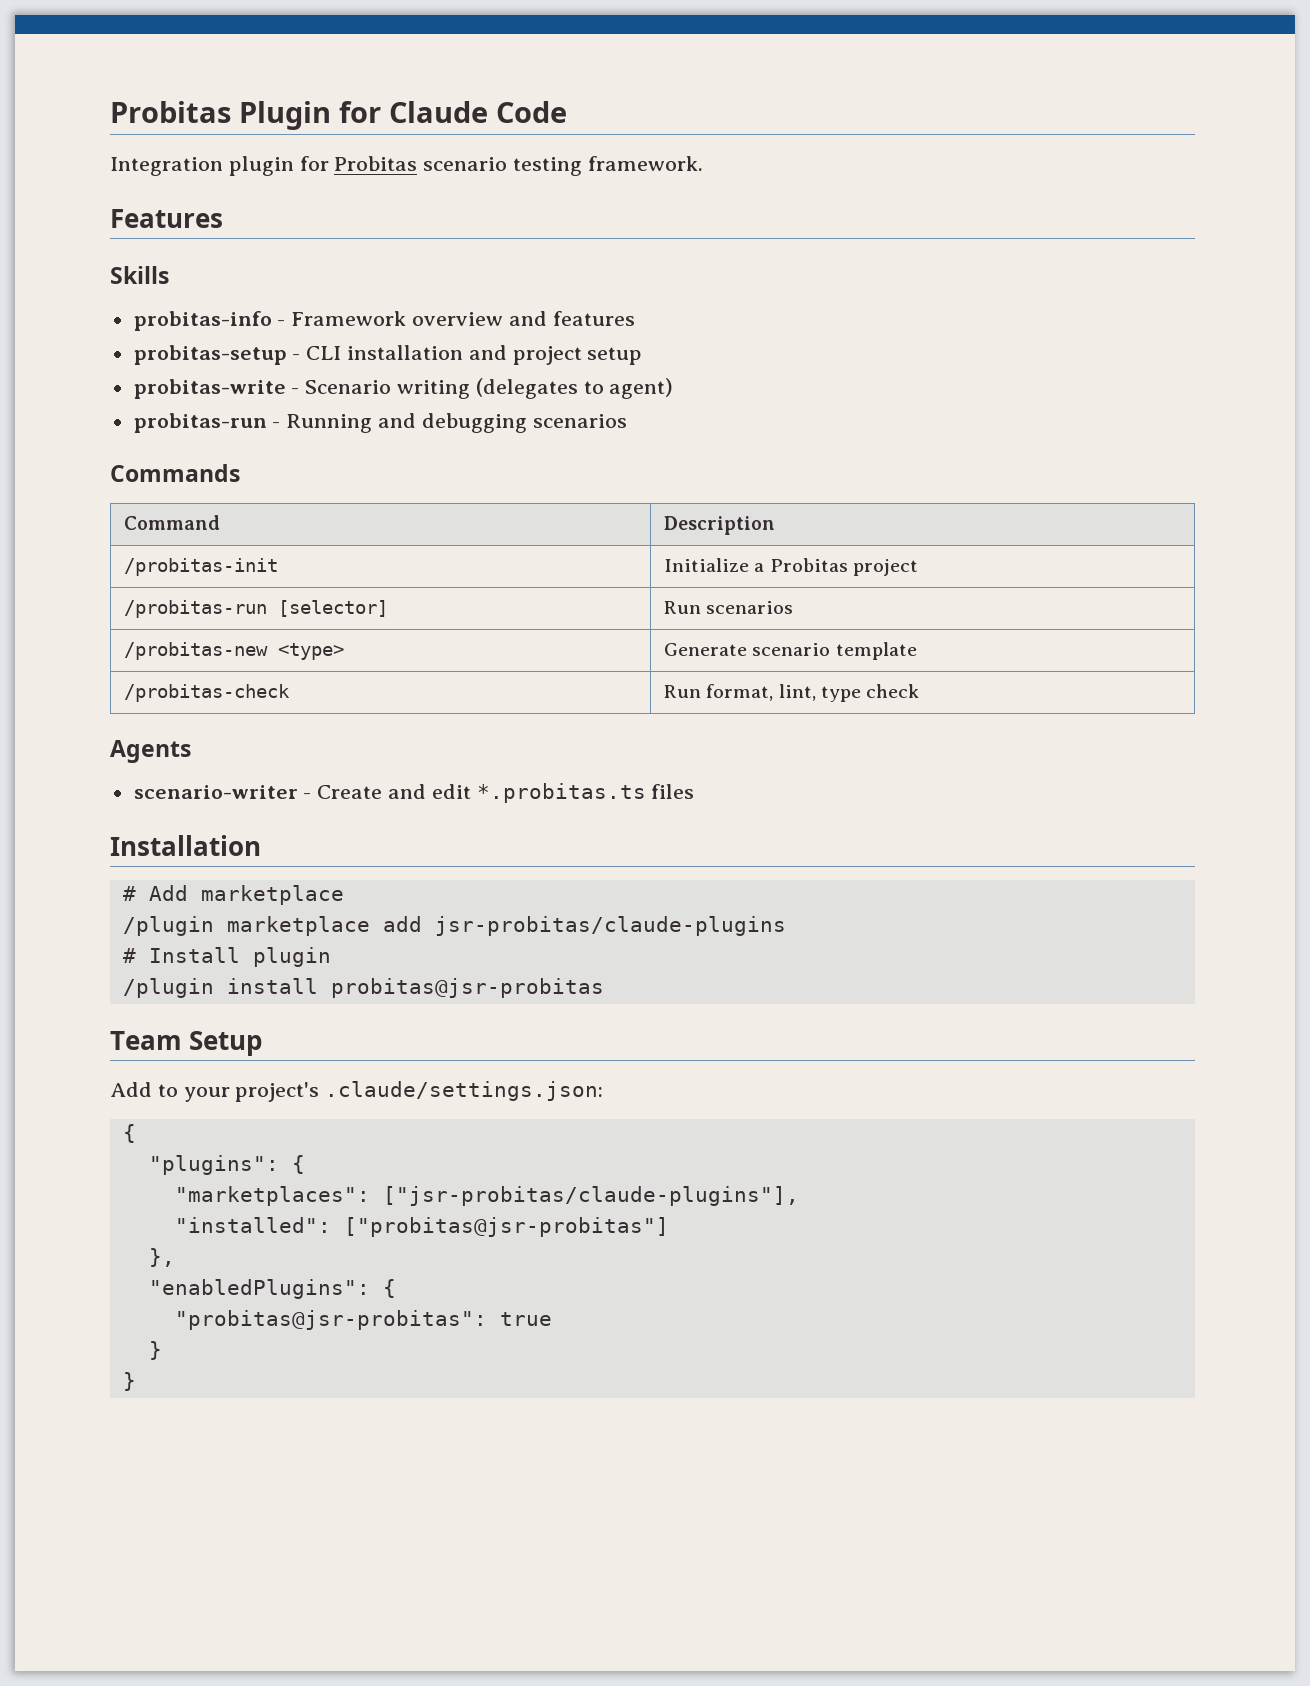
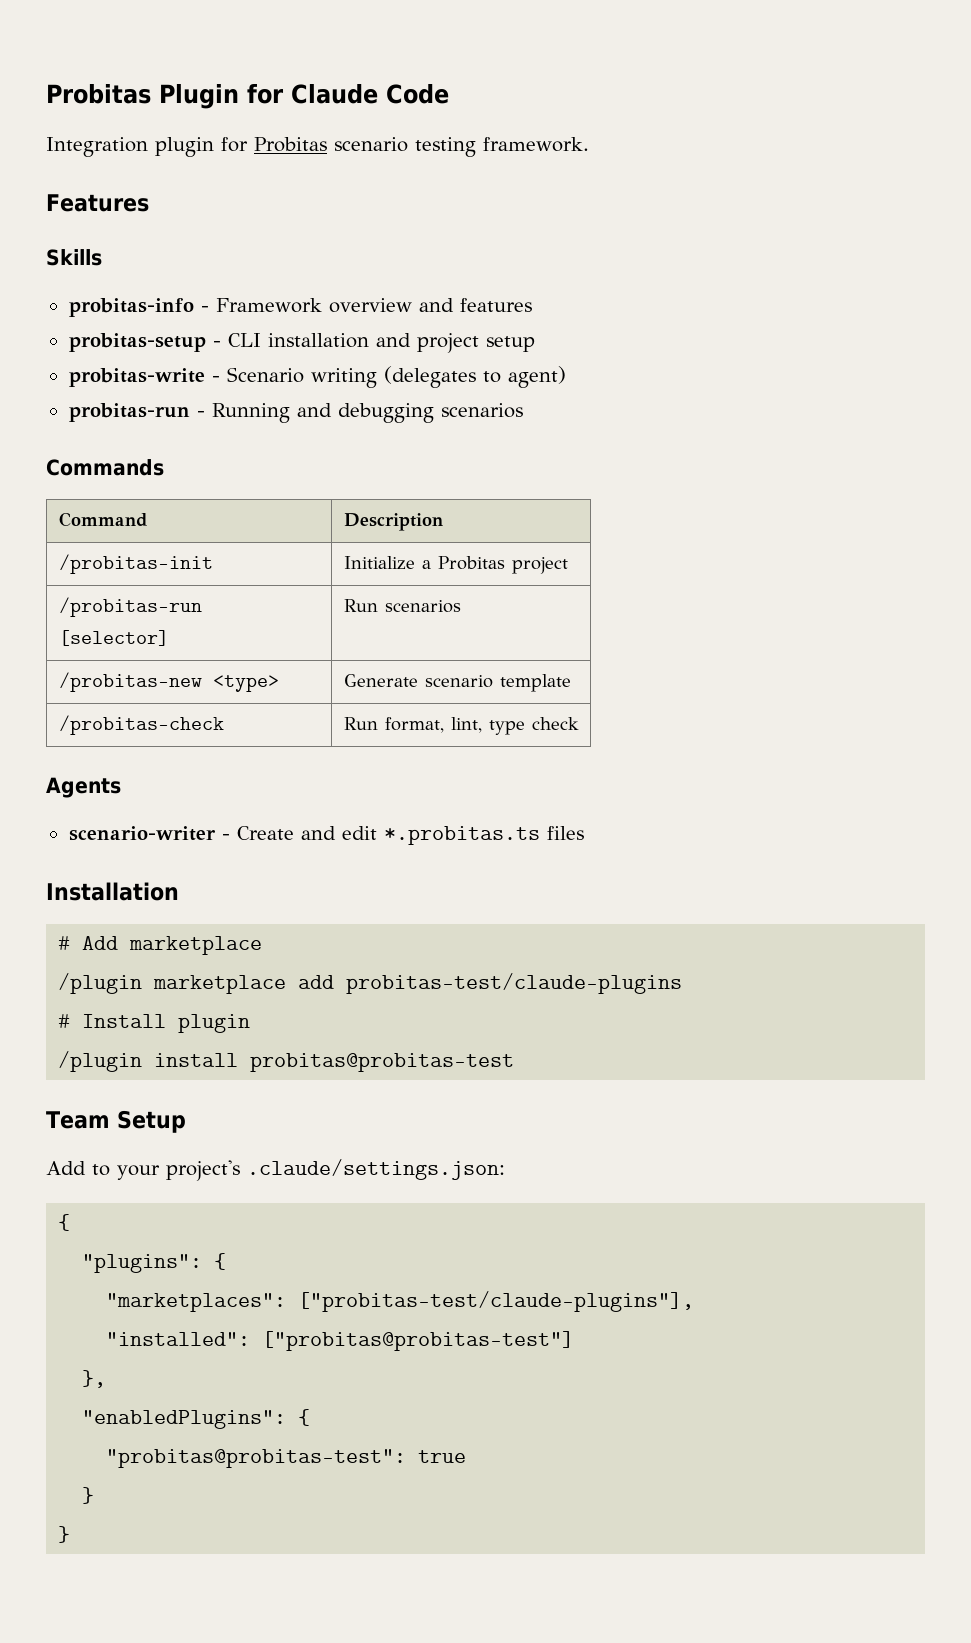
[434,916,786,936] jsr-probitas/claude-plugins -> [346,973,683,994] probitas-test/claude-plugins
[330,978,604,998] probitas@jsr-probitas -> [250,1053,515,1072] probitas@probitas-test
[382,1186,799,1206] ["jsr-probitas/claude-plugins"], -> [298,1291,695,1312] ["probitas-test/claude-plugins"],
[343,1217,669,1237] ["probitas@jsr-probitas"] -> [262,1331,575,1351] ["probitas@probitas-test"]
[174,1310,487,1330] "probitas@jsr-probitas": -> [106,1449,407,1468] "probitas@probitas-test":

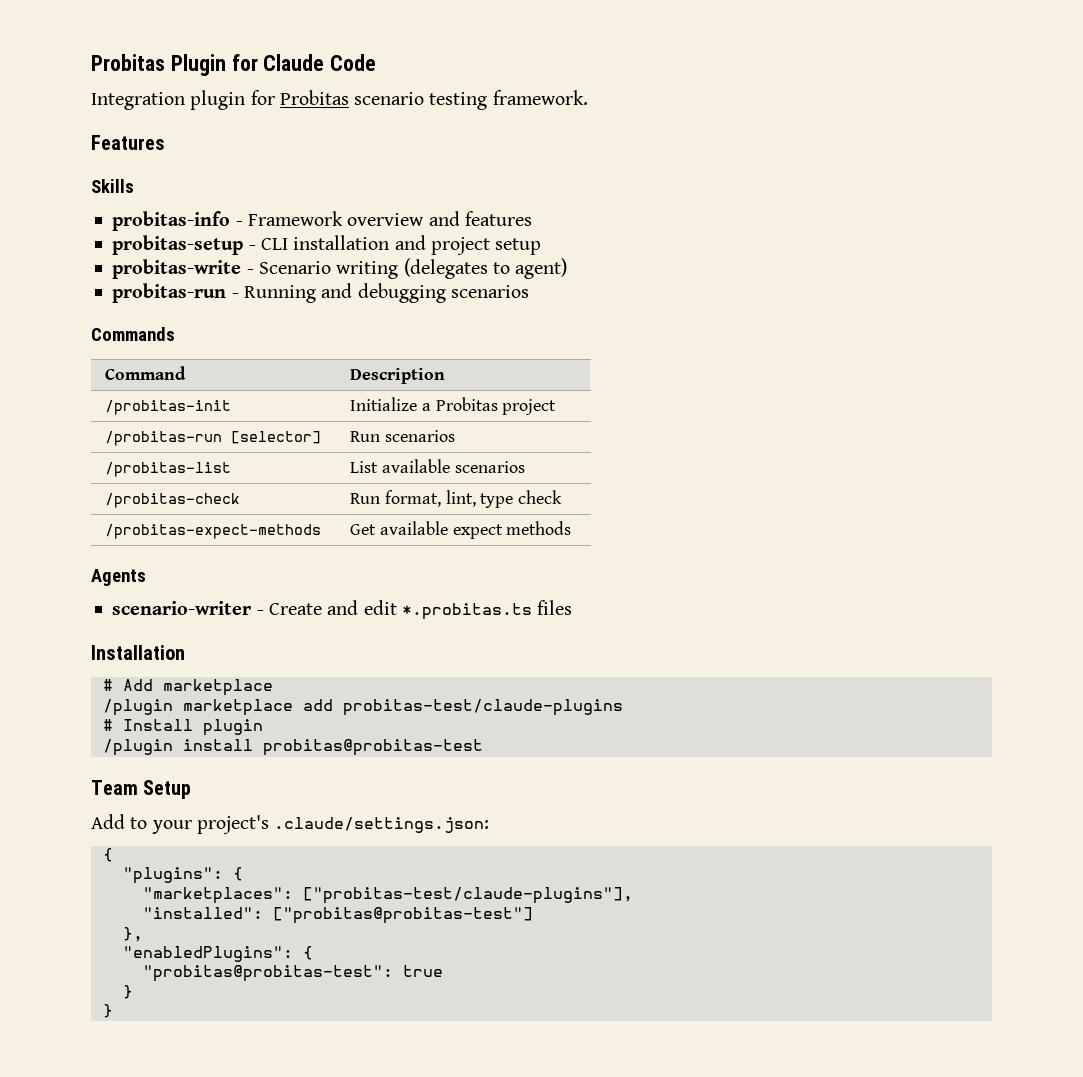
[58,672,279,692] [343,674,571,692] /probitas-new <type> | Generate scenario template -> [105,462,232,477] [350,459,525,473] /probitas-list | List available scenarios
(579, 723) none -> [105,524,322,539] [350,521,572,539] // /probitas-expect-methods | Get available expect methods

